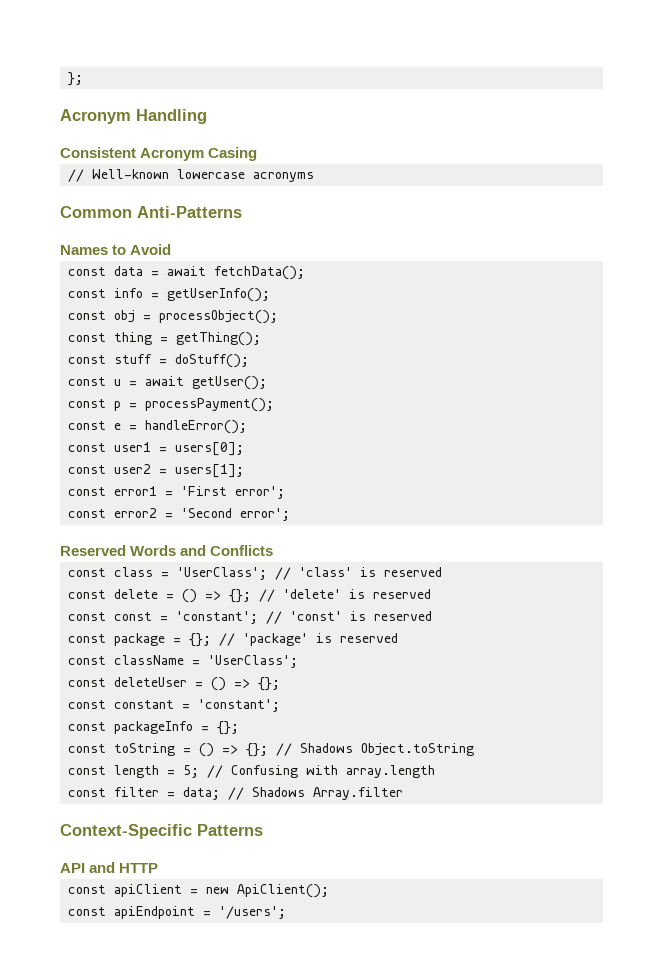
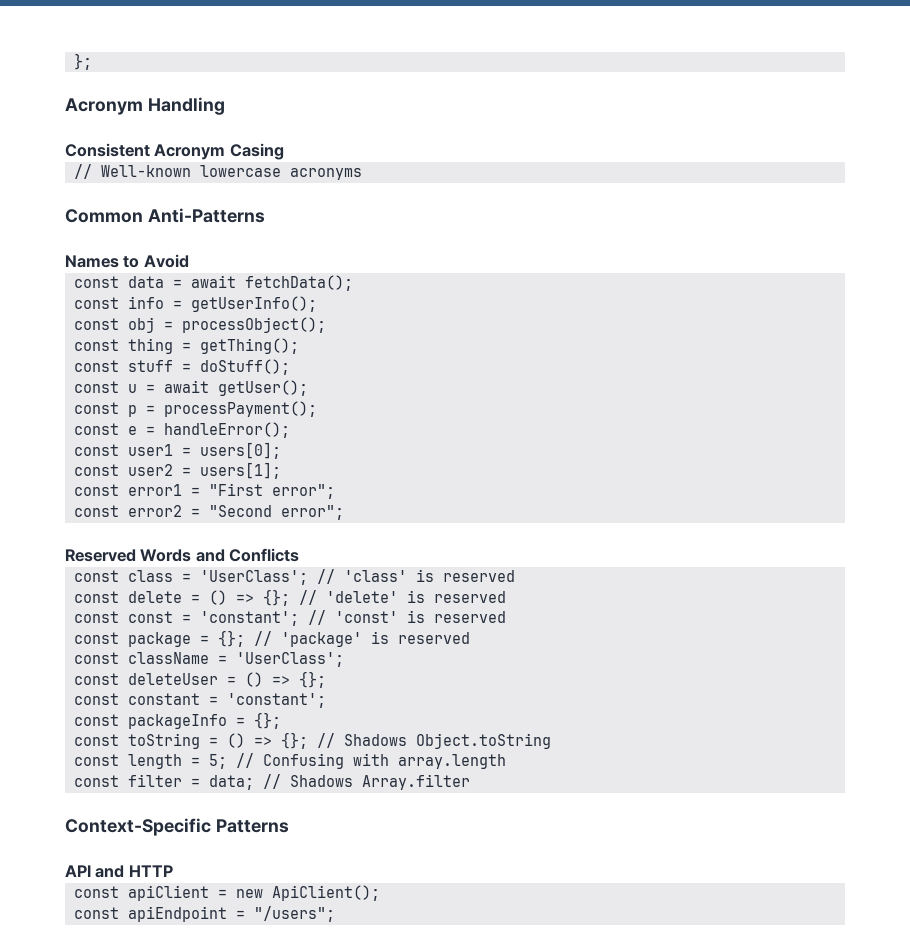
[181,486,286,499] 'First error'; -> [209,483,336,499] "First error";
[181,508,291,521] 'Second error'; -> [209,505,345,520] "Second error";
[219,906,287,919] '/users'; -> [254,906,336,922] "/users";

